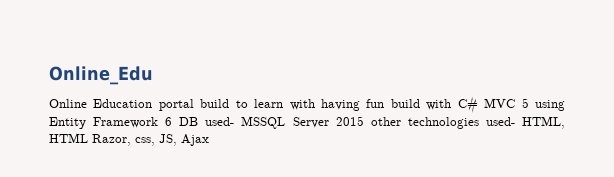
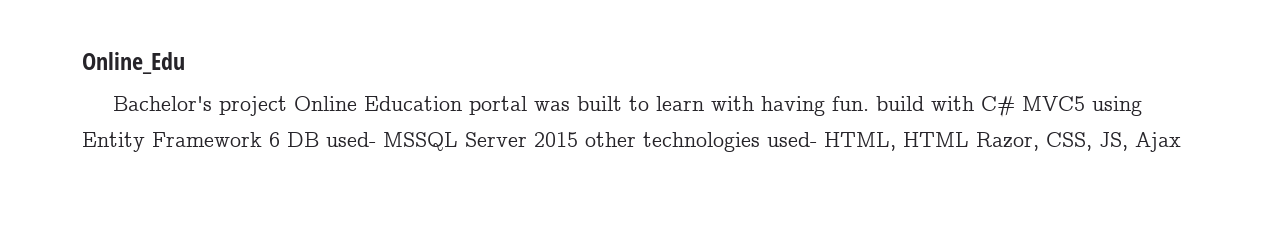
(153, 75) none -> [113,96,288,116] Bachelor's project
[200,99,230,108] build -> [534,96,623,111] was built
[366,99,385,108] fun -> [832,96,870,111] fun.
[484,98,529,108] MVC 5 -> [1022,96,1086,111] MVC5
[135,137,155,146] css, -> [1046,132,1092,151] CSS,

